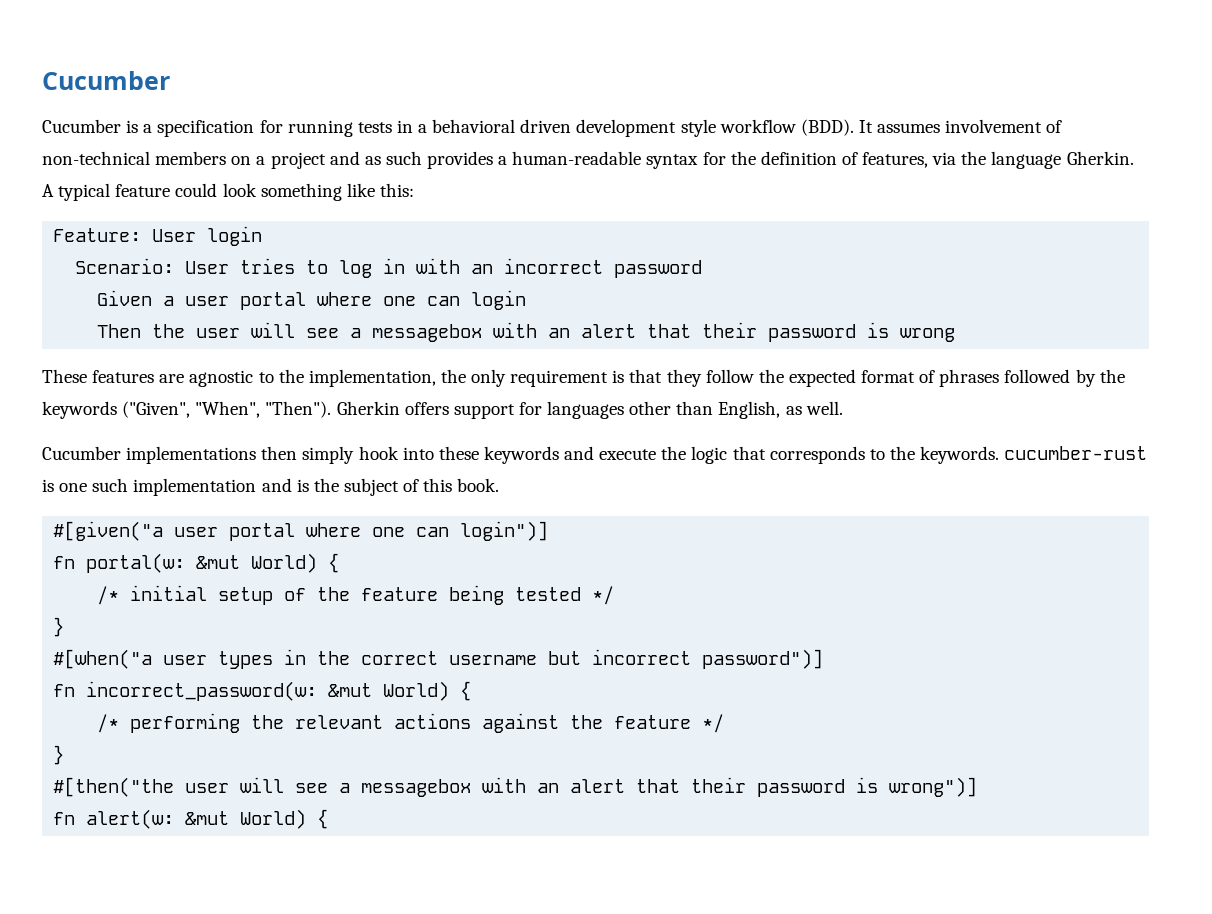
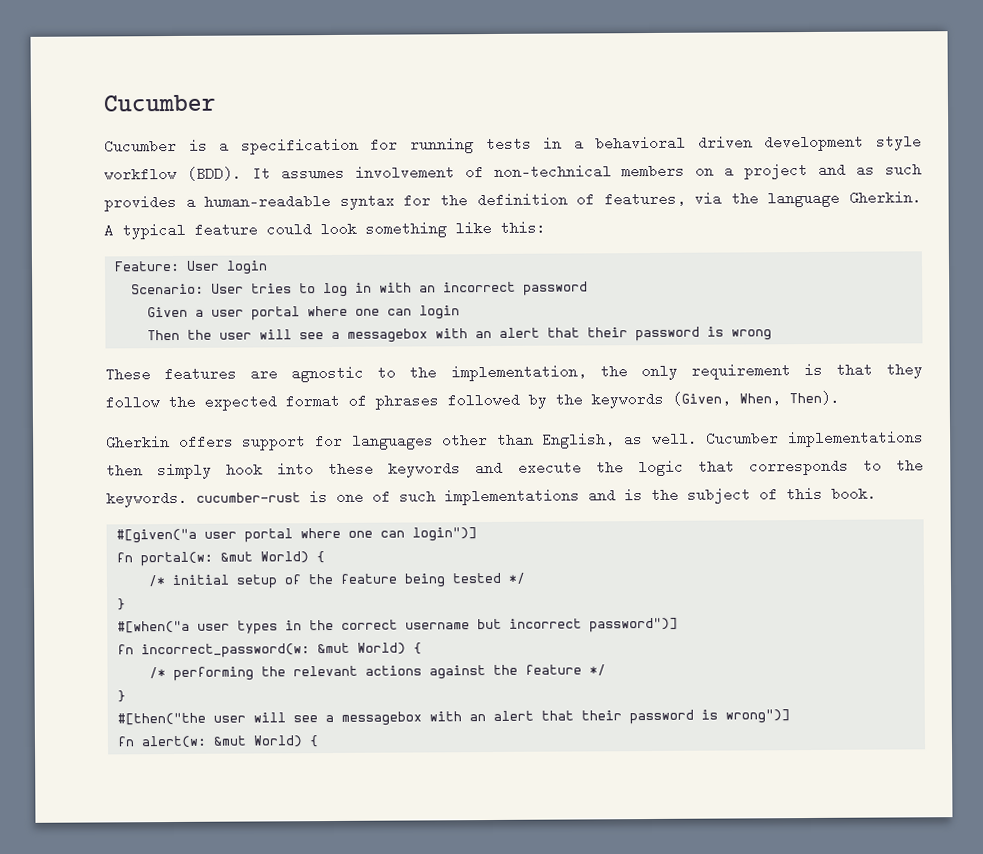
[122,401,332,418] ("Given", "When", "Then"). -> [672,390,840,406] (Given, When, Then). //
(843, 408) // -> (698, 438) none
[92,478,257,496] such implementation -> [372,488,580,506] of such implementations

